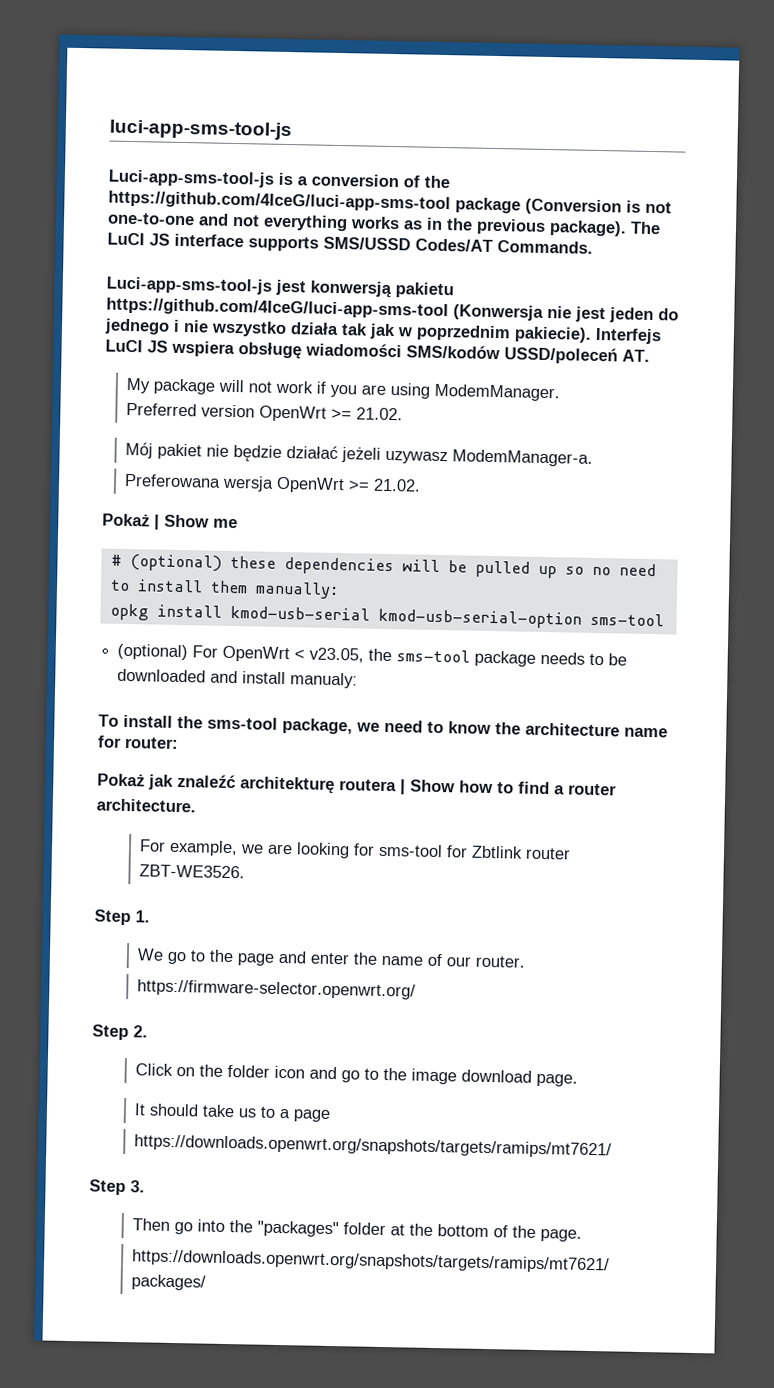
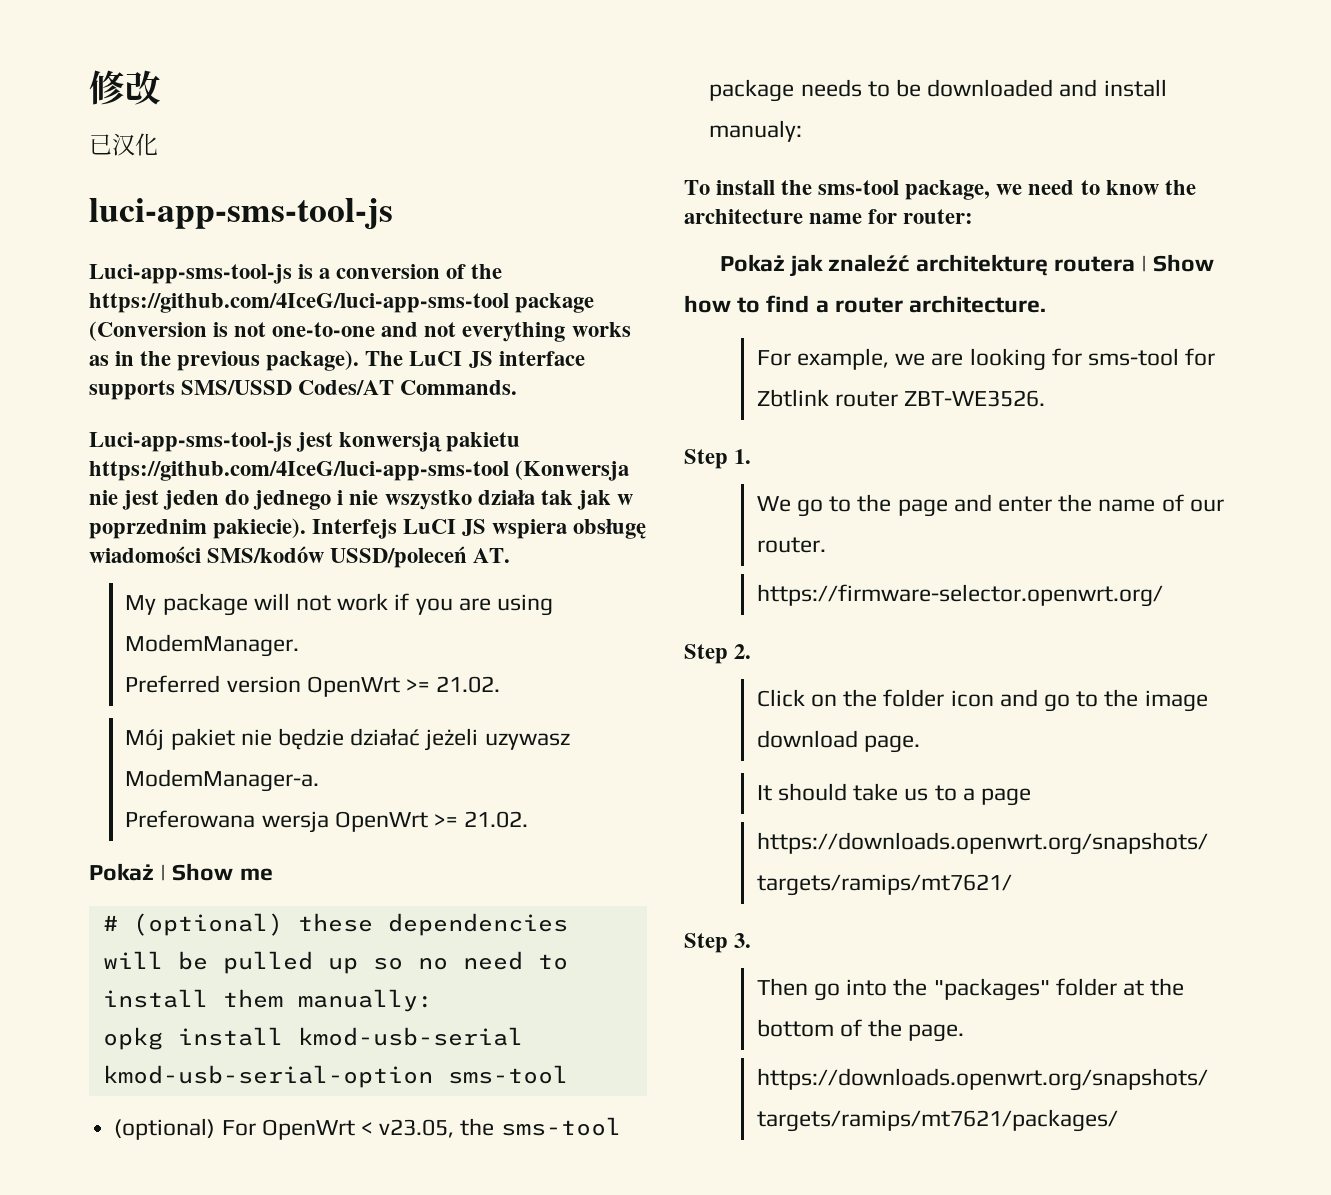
(109, 130) none -> [89,70,161,105] [89,133,158,156] 修改 // 已汉化 //

